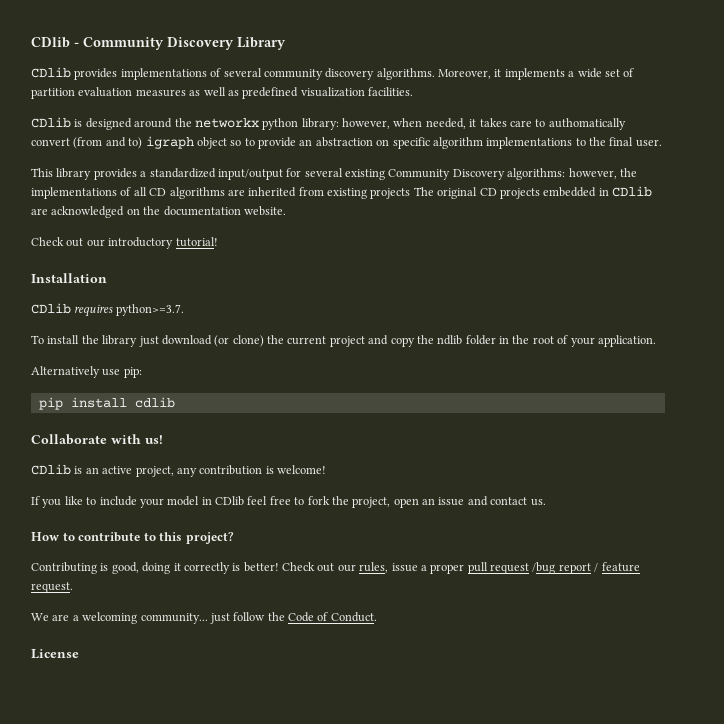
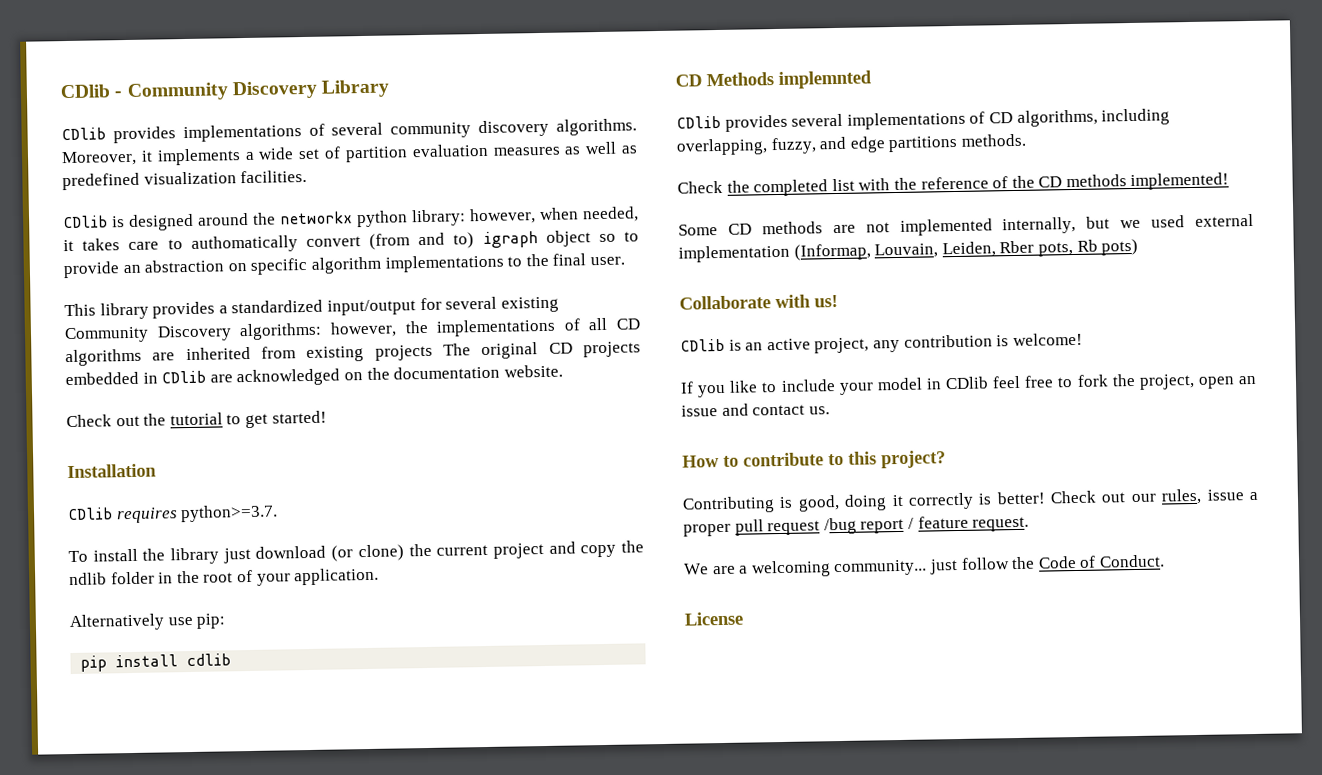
[86,237,218,249] our introductory tutorial! -> [143,410,327,429] the tutorial to get started!
(175, 402) none -> [675,70,872,89] [676,108,1171,132] [676,133,1026,156] [677,172,1230,197] [678,213,1254,236] [678,238,1139,263] // CD Methods implemnted // CDlib provides several implementations of CD algorithms, including overlapping, fuzzy, and edge partitions methods. // Check the completed list with the reference of the CD methods implemented! // Some CD methods are not implemented internally, but we used external implementation (Informap, Louvain, Leiden, Rber pots, Rb pots)

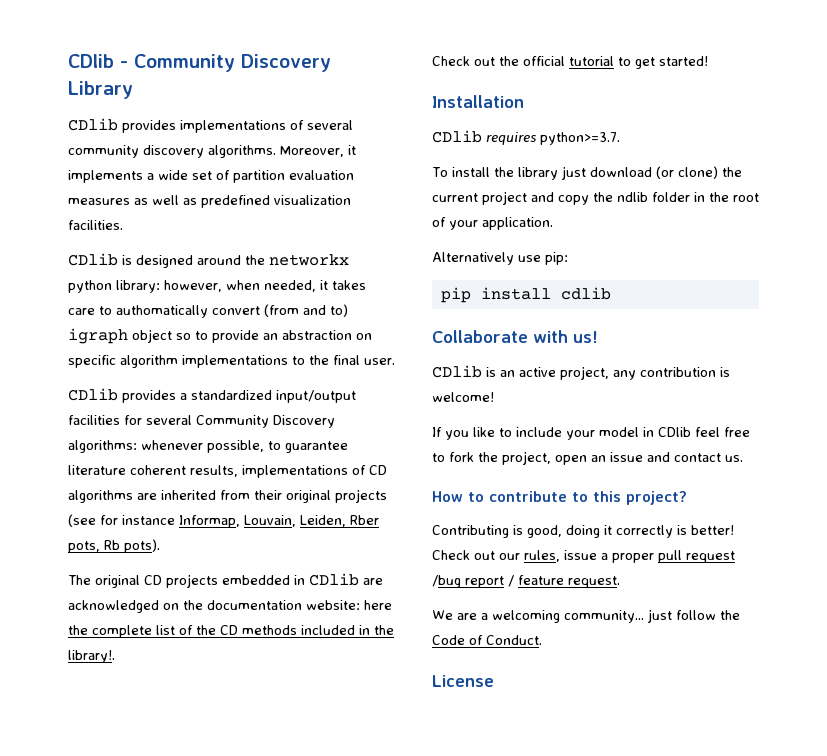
[64,302,149,320] This library -> [68,388,118,401] CDlib
(416, 307) none -> [68,415,120,425] facilities
[500,296,559,313] existing -> (192, 420) none
[329,317,609,338] however, the implementations of all -> [141,440,348,453] [68,465,366,478] whenever possible, to guarantee literature coherent results, implementations of
[306,344,433,362] existing projects -> [254,489,387,503] [68,514,379,528] [68,539,160,553] their original projects (see for instance Informap, Louvain, Leiden, Rber pots, Rb pots). //
[503,364,563,378] website. -> [306,600,392,610] [68,625,394,638] [68,650,115,663] website: here the complete list of the CD methods included in the library!.
(167, 419) none -> [523,56,565,66] official
[675,70,872,89] [676,108,1171,132] [676,133,1026,156] [677,172,1230,197] [678,213,1254,236] [678,238,1139,263] // CD Methods implemnted // CDlib provides several implementations of CD algorithms, including overlapping, fuzzy, and edge partitions methods. // Check the completed list with the reference of the CD methods implemented! // Some CD methods are not implemented internally, but we used external implementation (Informap, Louvain, Leiden, Rber pots, Rb pots) -> (611, 293) none

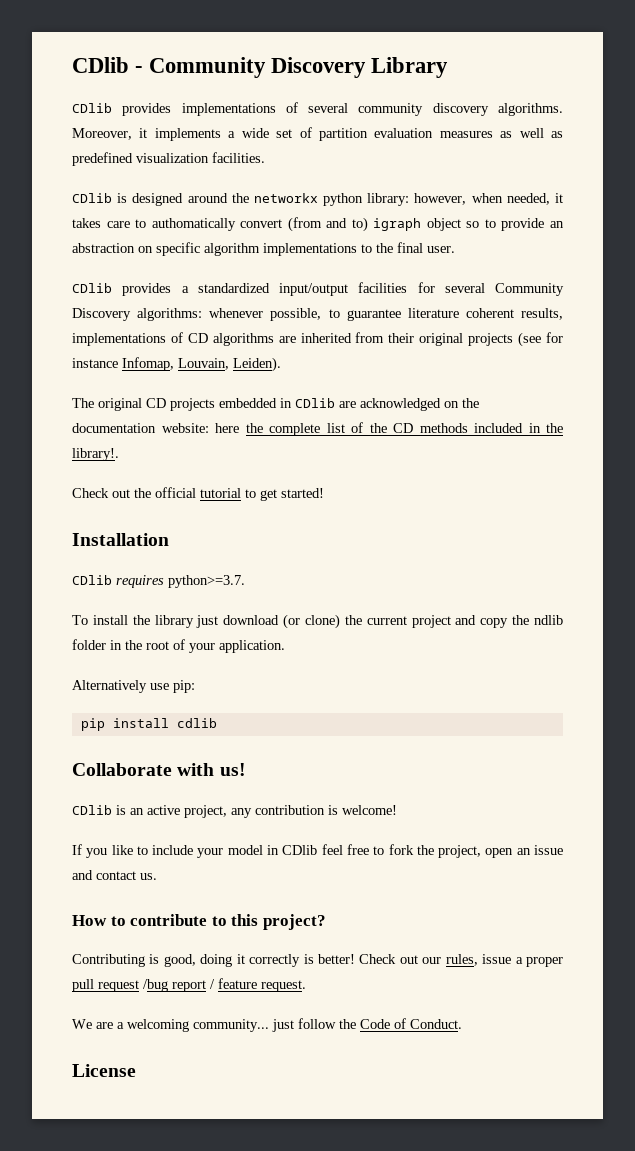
[179,515,379,528] [68,539,160,553] Informap, Louvain, Leiden, Rber pots, Rb pots). -> [122,357,281,372] Infomap, Louvain, Leiden).

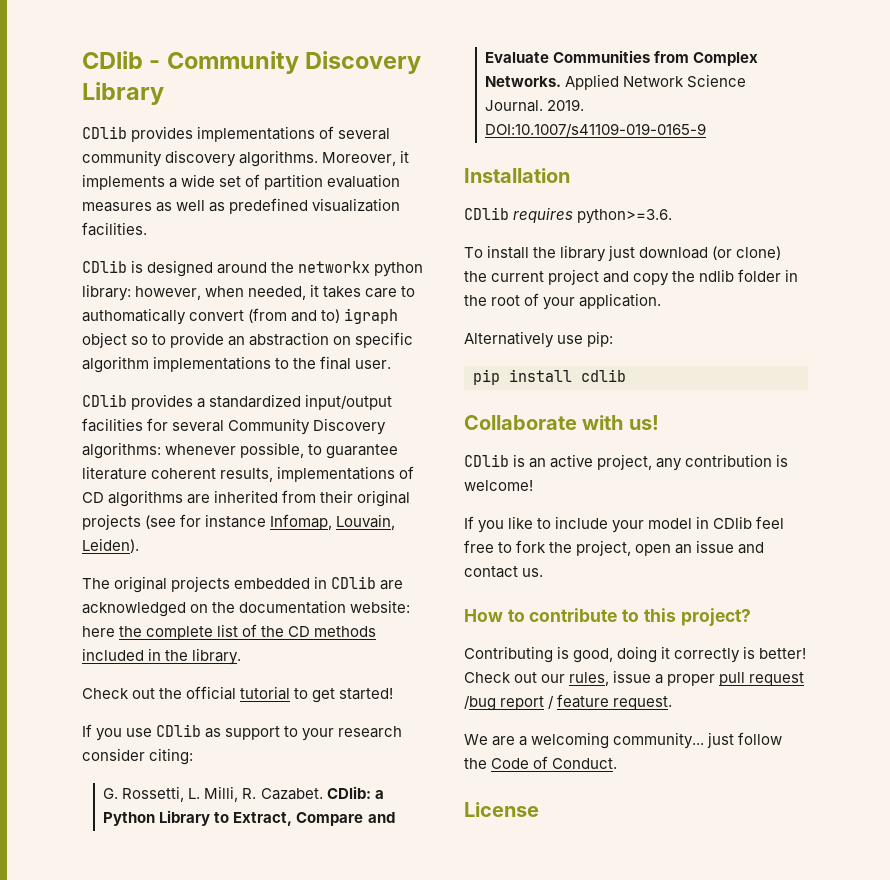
[146,398,166,408] CD -> (168, 584) none
[72,448,119,461] library!. -> [192,648,242,665] library.
(324, 493) none -> [82,724,403,741] [82,748,194,765] [103,786,384,802] [103,810,395,826] [485,50,759,66] [485,74,747,90] [485,99,585,112] [485,123,707,137] // If you use CDlib as support to your research consider citing: // G. Rossetti, L. Milli, R. Cazabet. CDlib: a Python Library to Extract, Compare and Evaluate Communities from Complex Networks. Applied Network Science Journal. 2019. DOI:10.1007/s41109-019-0165-9
[168,575,245,588] python>=3.7. -> [577,209,673,224] python>=3.6.

